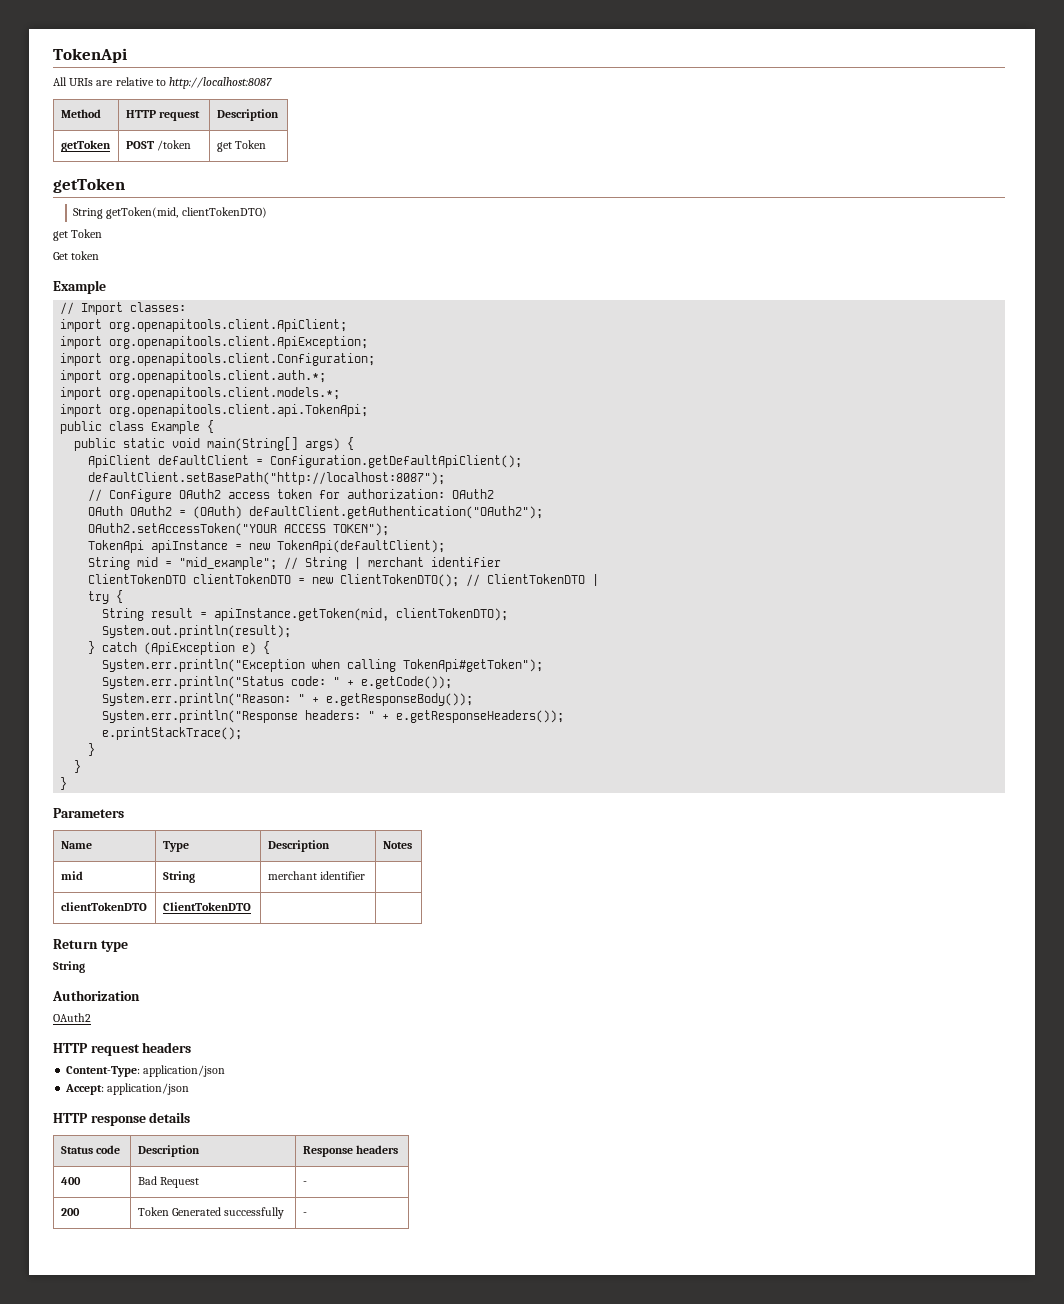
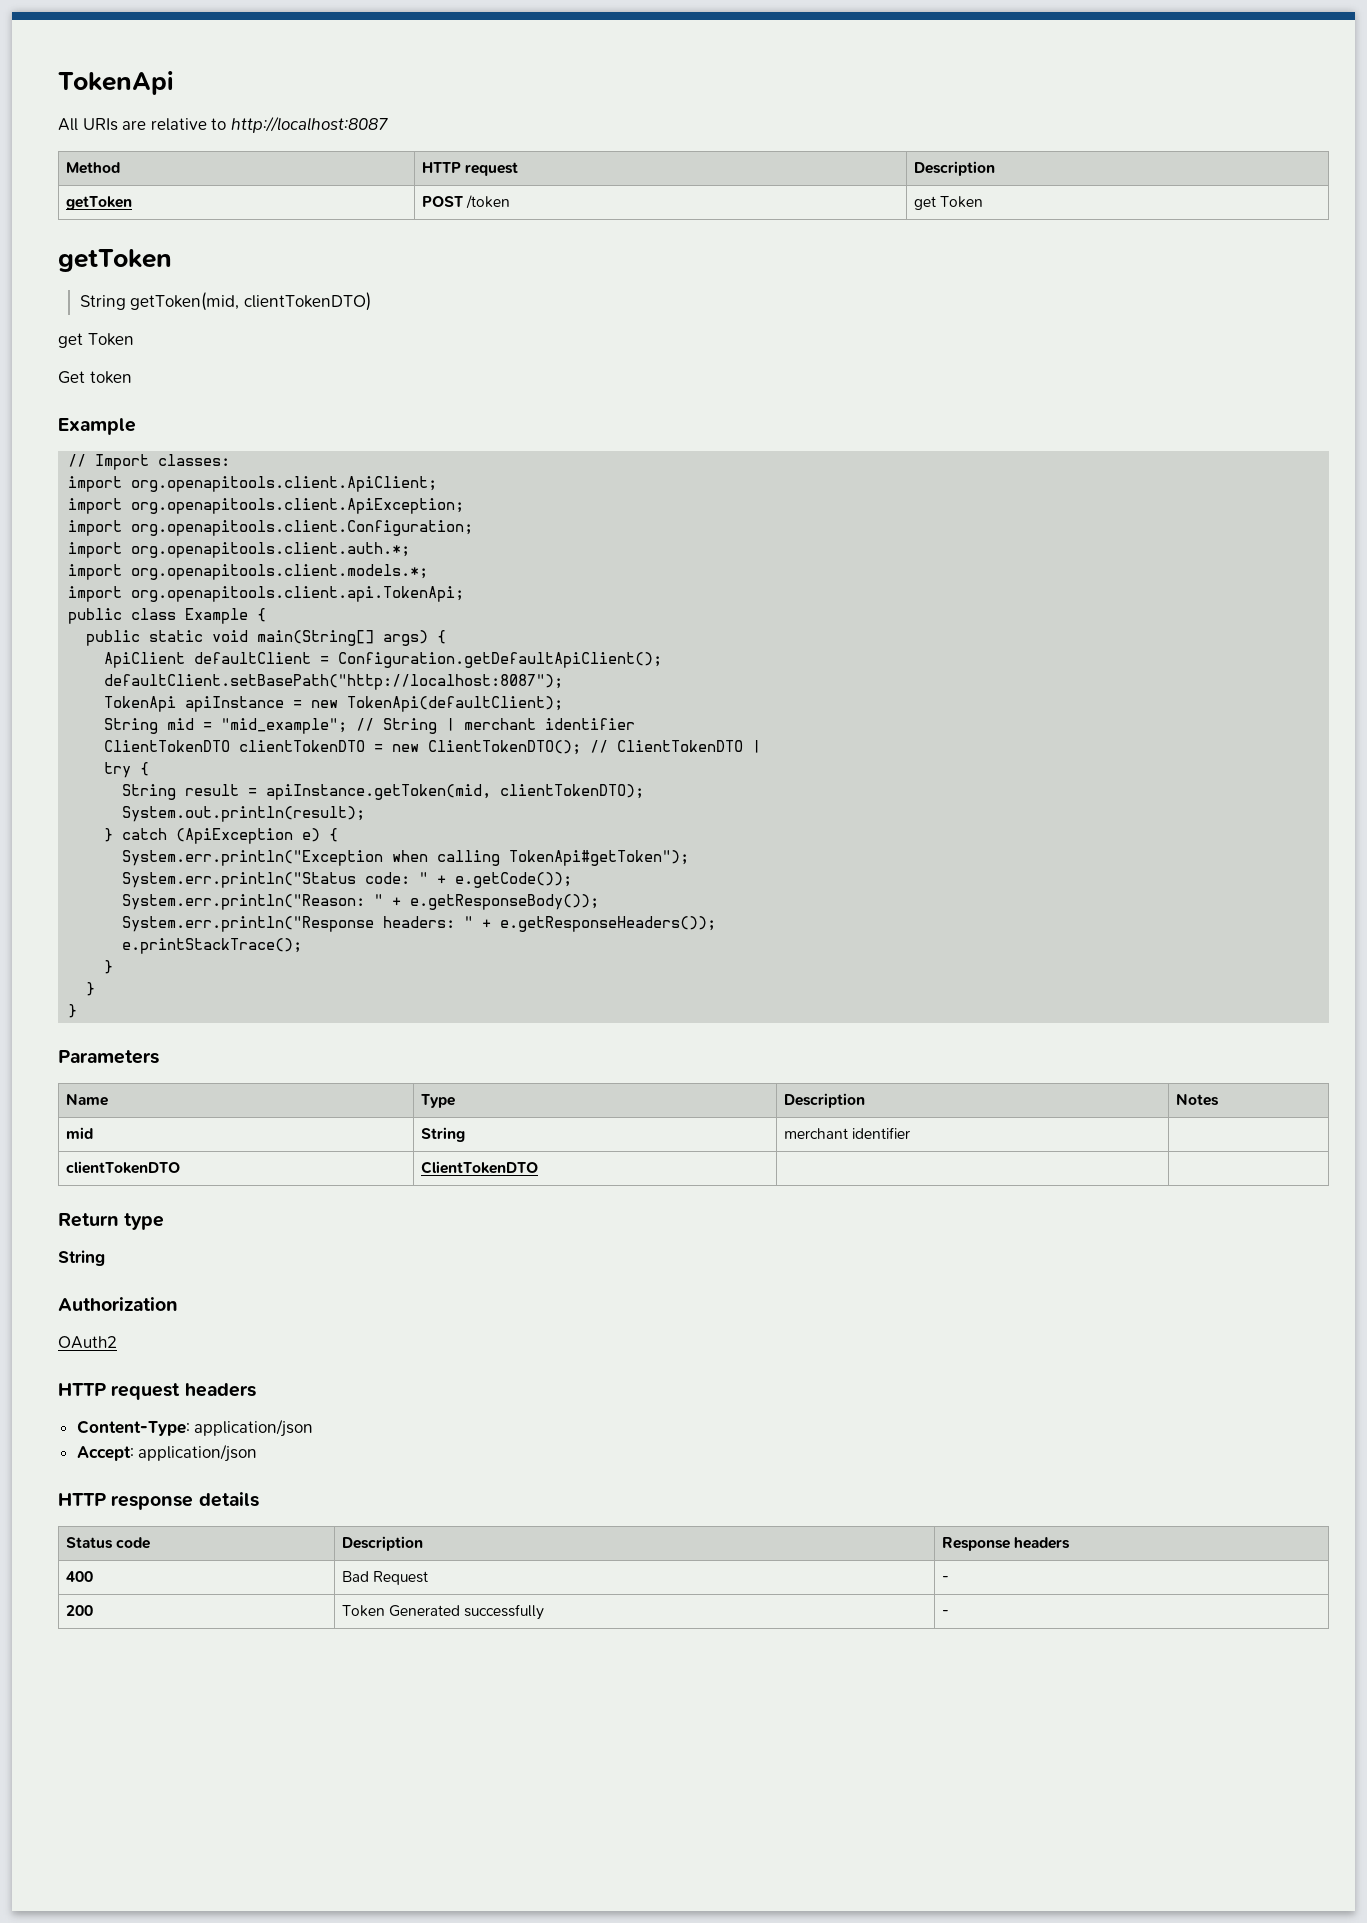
[88,489,495,502] [88,506,544,519] [88,523,390,536] // // Configure OAuth2 access token for authorization: OAuth2 // OAuth OAuth2 = (OAuth) defaultClient.getAuthentication("OAuth2"); // OAuth2.setAccessToken("YOUR ACCESS TOKEN"); -> (564, 682) none

